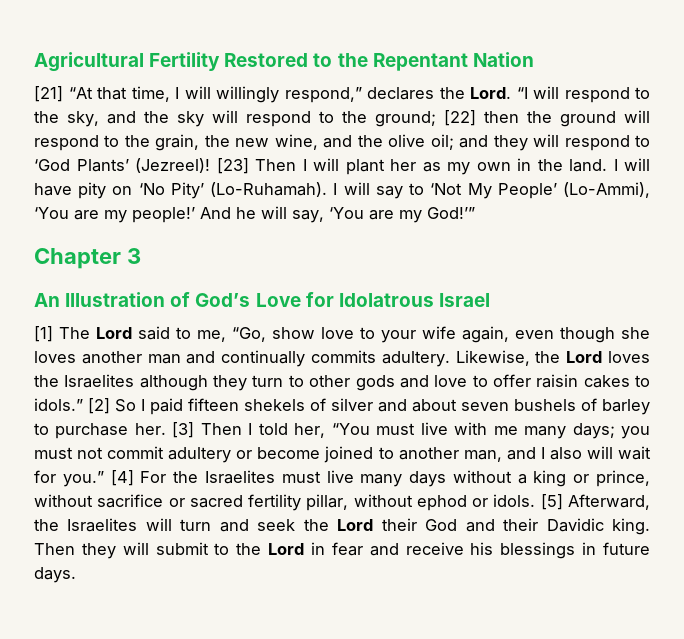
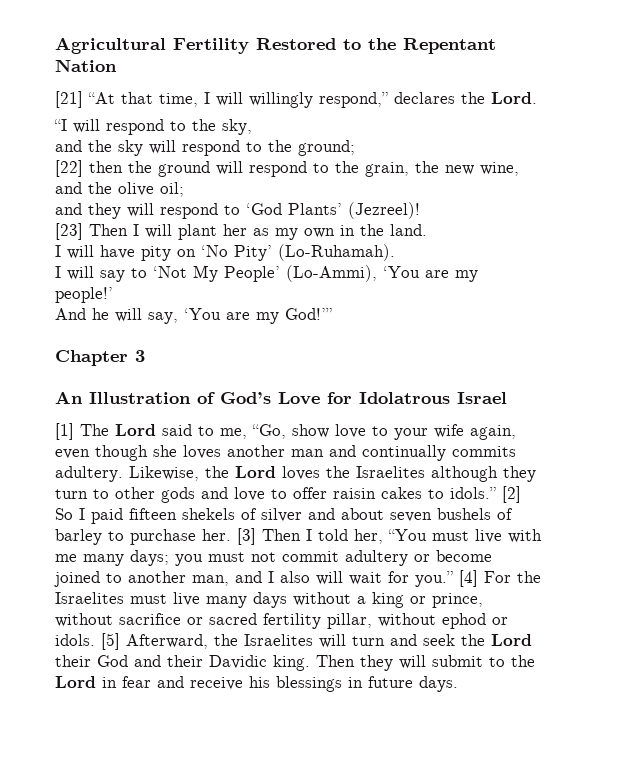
(511, 93) none -> (537, 98) //
(99, 119) none -> (252, 127) //
(436, 119) none -> (355, 148) //
(454, 142) none -> (184, 189) //
(210, 165) none -> (420, 210) //
(607, 165) none -> (427, 230) //
(328, 189) none -> (395, 252) //
(195, 215) none -> (113, 295) //

